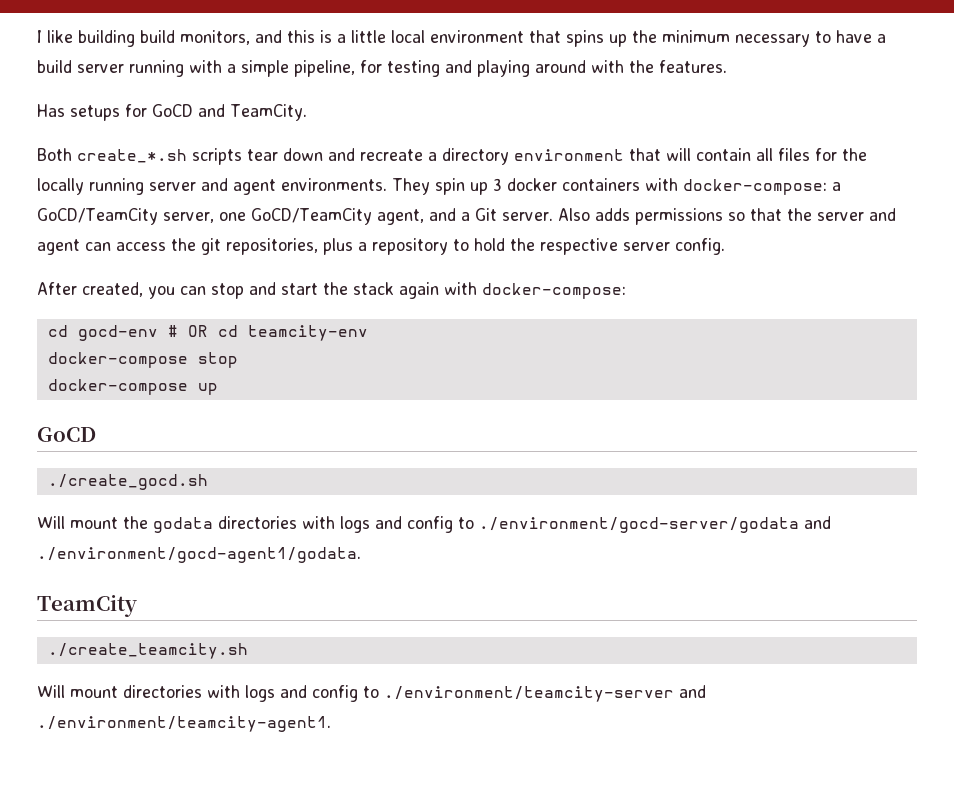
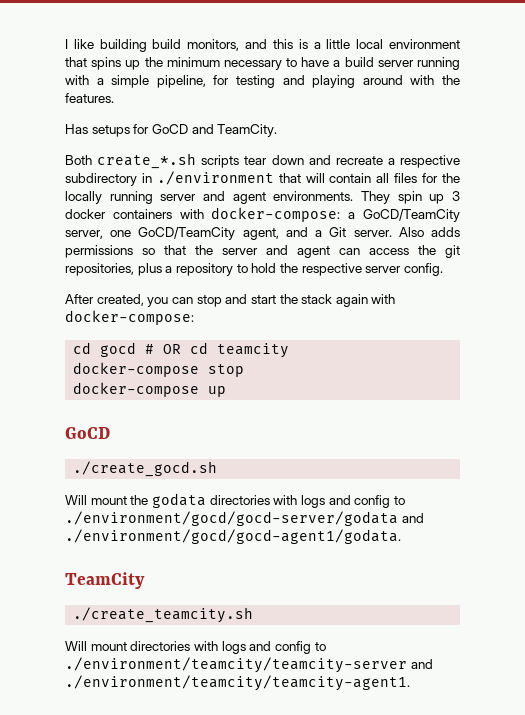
[442,148,624,165] directory environment -> [400,155,460,168] [65,171,274,186] respective subdirectory in ./environment
[77,325,158,341] gocd-env -> [100,342,137,357] gocd
[247,325,368,341] teamcity-env -> [217,343,290,358] teamcity
[479,516,831,533] [37,547,361,563] ./environment/gocd-server/godata and ./environment/gocd-agent1/godata. -> [65,511,424,526] [65,529,401,544] ./environment/gocd/gocd-server/godata and ./environment/gocd/gocd-agent1/godata.
[384,685,706,702] [37,716,331,732] ./environment/teamcity-server and ./environment/teamcity-agent1. -> [65,657,433,673] [65,675,410,691] ./environment/teamcity/teamcity-server and ./environment/teamcity/teamcity-agent1.

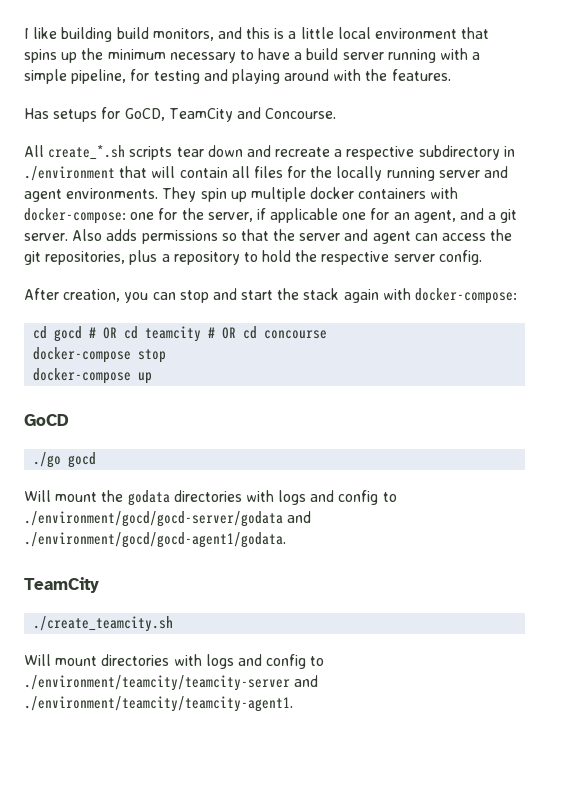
[151,124,278,137] [65,155,92,165] GoCD and TeamCity. // Both -> [124,107,337,122] [24,145,44,157] GoCD, TeamCity and Concourse. // All
[452,191,460,201] 3 -> [250,187,306,202] multiple
[348,209,460,222] [65,227,236,240] a GoCD/TeamCity server, one GoCD/TeamCity -> [130,208,410,223] one for the server, if applicable one for an
[329,227,347,237] Git -> [500,209,518,223] git
[96,294,144,306] created, -> [63,289,121,302] creation,
(290, 350) none -> [208,326,328,339] # OR cd concourse
[73,461,218,477] ./create_gocd.sh -> [33,452,97,468] ./go gocd

